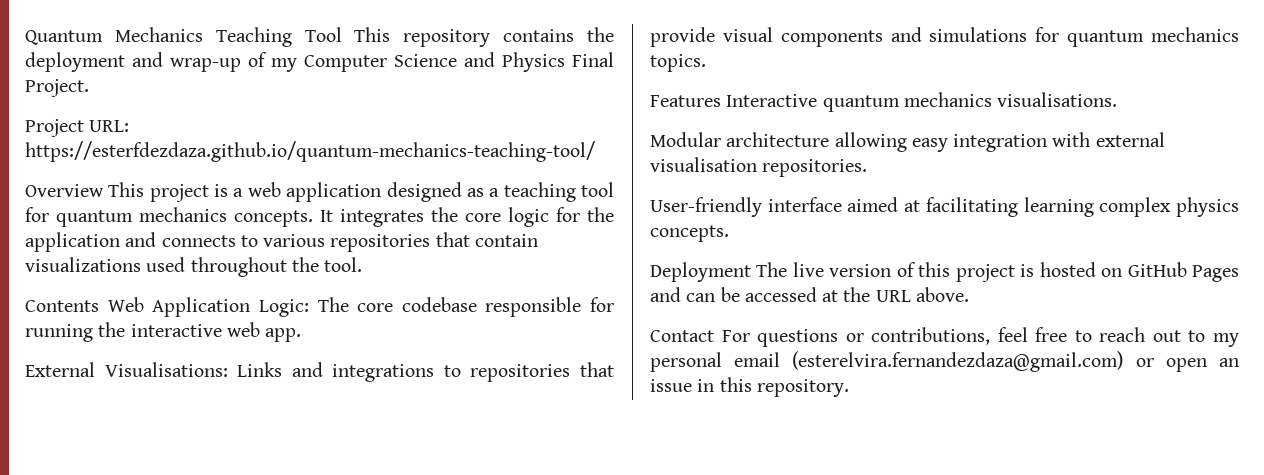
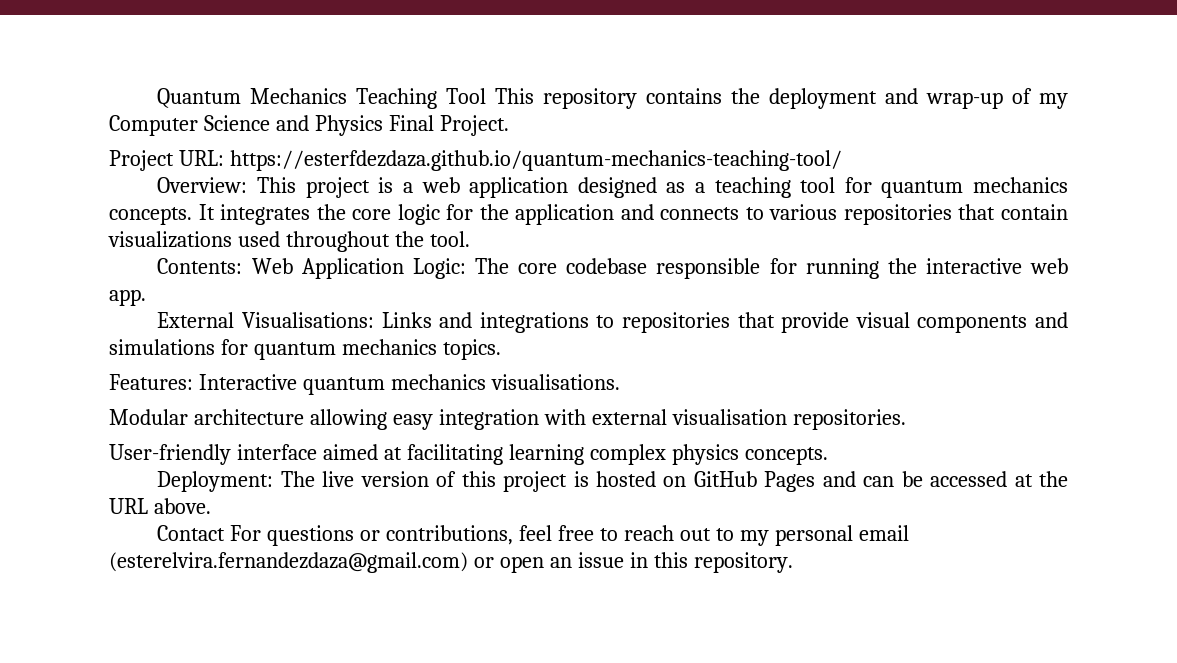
[25,184,104,197] Overview -> [157,177,248,193] Overview:
[25,300,99,312] Contents -> [157,258,243,274] Contents:
[650,95,721,107] Features -> [109,374,193,390] Features:
[650,262,751,282] Deployment -> [157,471,274,492] Deployment:

